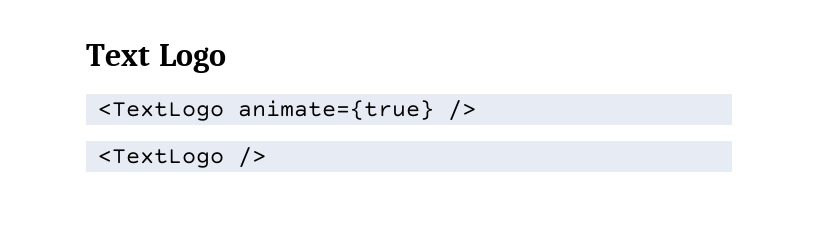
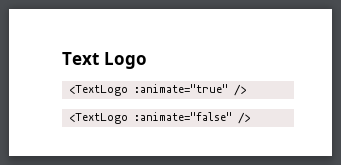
[238,100,435,120] animate={true} -> [133,84,228,93] :animate="true"
(225, 158) none -> [133,112,232,121] :animate="false"

